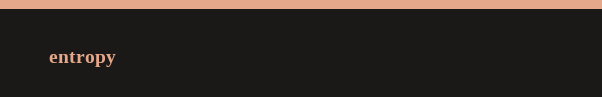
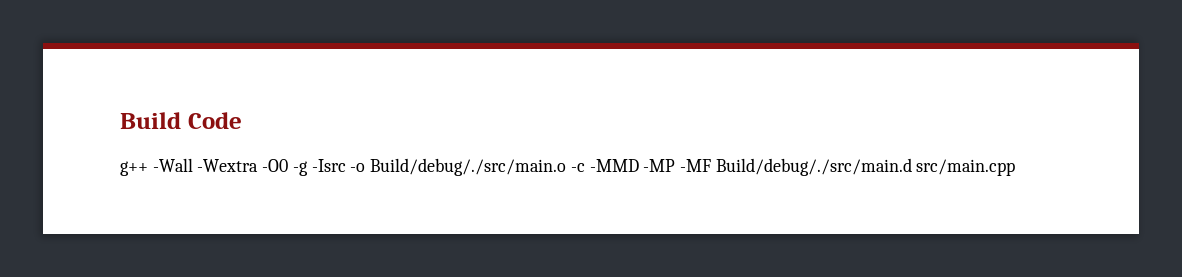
[49,52,116,67] entropy -> [120,112,242,129] [120,158,1016,176] Build Code // g++ -Wall -Wextra -O0 -g -Isrc -o Build/debug/./src/main.o -c -MMD -MP -MF Build/debug/./src/main.d src/main.cpp

